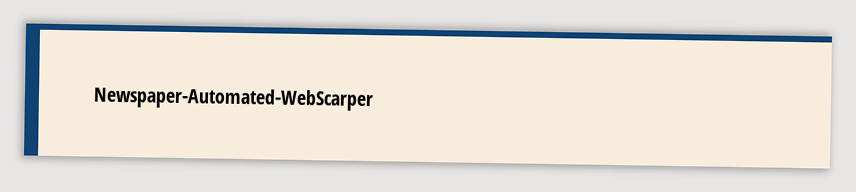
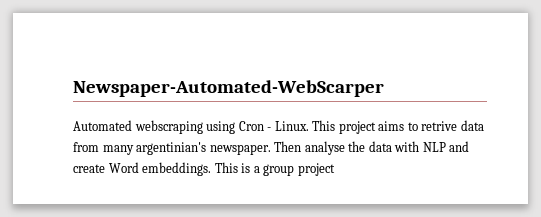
(374, 99) none -> [73,120,484,134] [73,141,470,155] [73,162,335,176] // Automated webscraping using Cron - Linux. This project aims to retrive data from many argentinian's newspaper. Then analyse the data with NLP and create Word embeddings. This is a group project

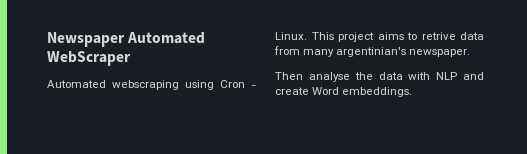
[73,80,384,97] Newspaper-Automated-WebScarper -> [47,32,206,47] [47,51,131,66] Newspaper Automated WebScraper
(271, 149) none -> (471, 53) //
[214,162,335,176] This is a group project -> (413, 92) none

